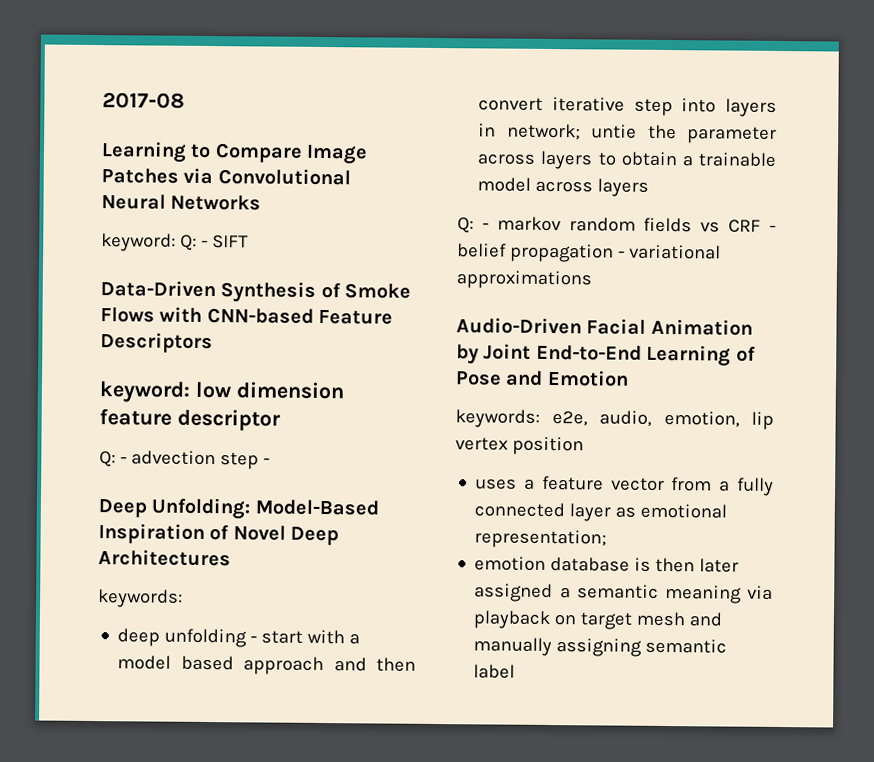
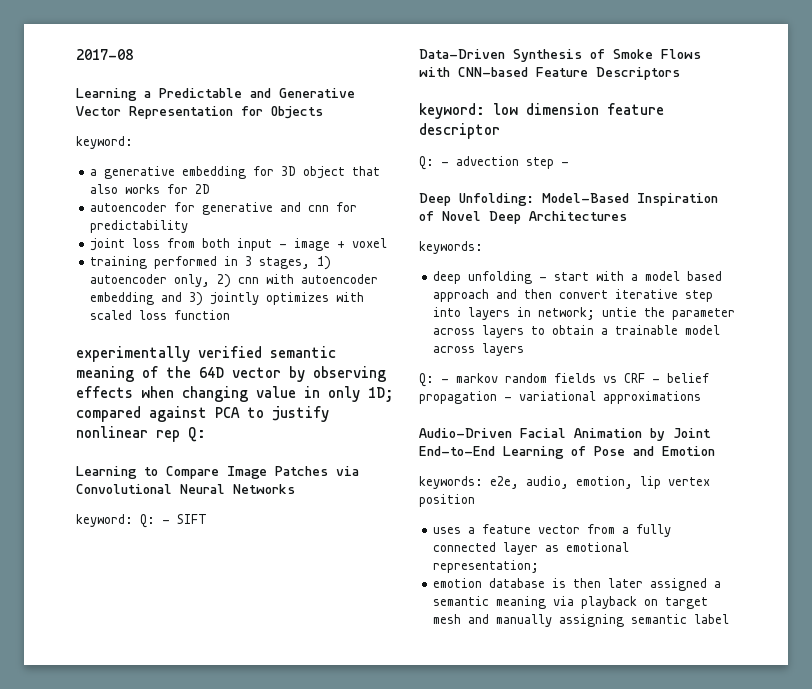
(185, 100) none -> [76,88,355,101] [76,106,323,119] [76,136,133,149] [90,166,381,179] [90,184,211,194] [90,202,358,215] [90,220,189,233] [90,238,388,251] [90,256,332,270] [90,274,379,288] [90,292,365,306] [90,310,231,320] [76,346,336,362] [76,366,386,382] [76,386,393,402] [76,406,329,422] [76,426,206,442] // Learning a Predictable and Generative Vector Representation for Objects // keyword: // a generative embedding for 3D object that also works for 2D // autoencoder for generative and cnn for predictability // joint loss from both input - image + voxel // training performed in 3 stages, 1) autoencoder only, 2) cnn with autoencoder embedding and 3) jointly optimizes with scaled loss function // experimentally verified semantic meaning of the 64D vector by observing effects when changing value in only 1D; compared against PCA to justify nonlinear rep Q:

